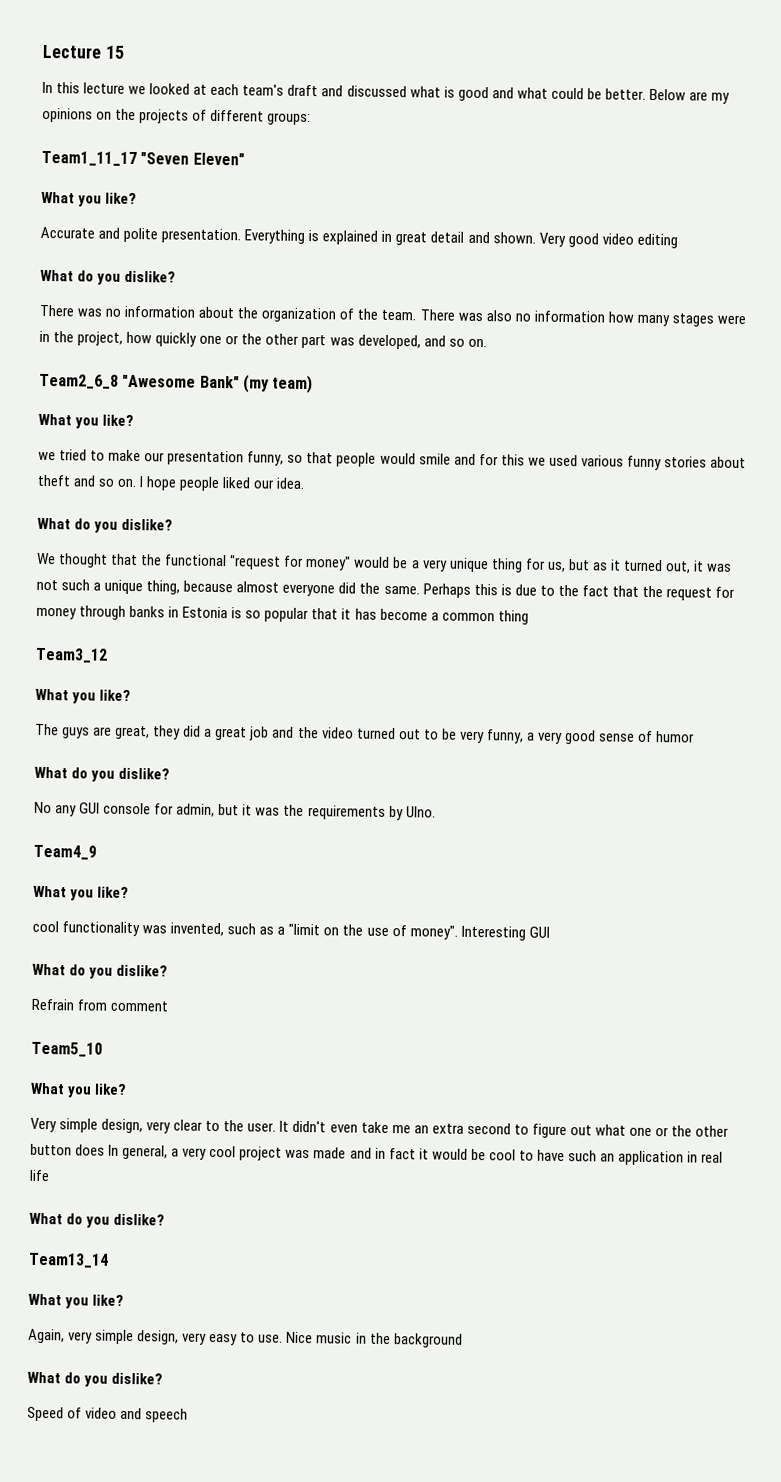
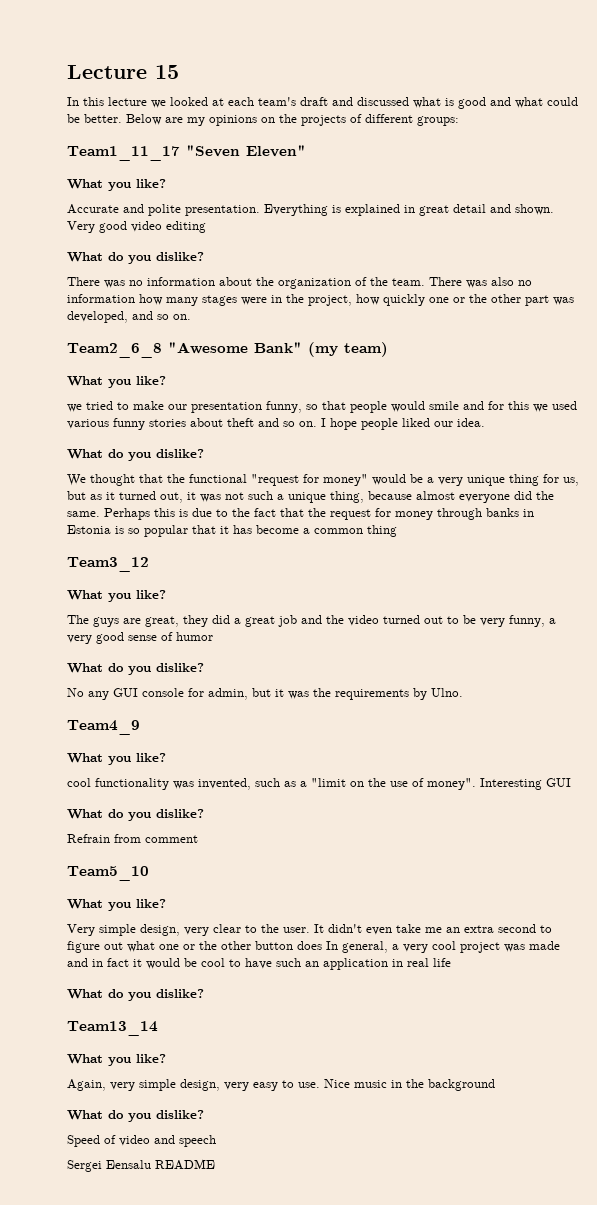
(189, 1415) none -> [67,1159,215,1172] // Sergei Eensalu README

